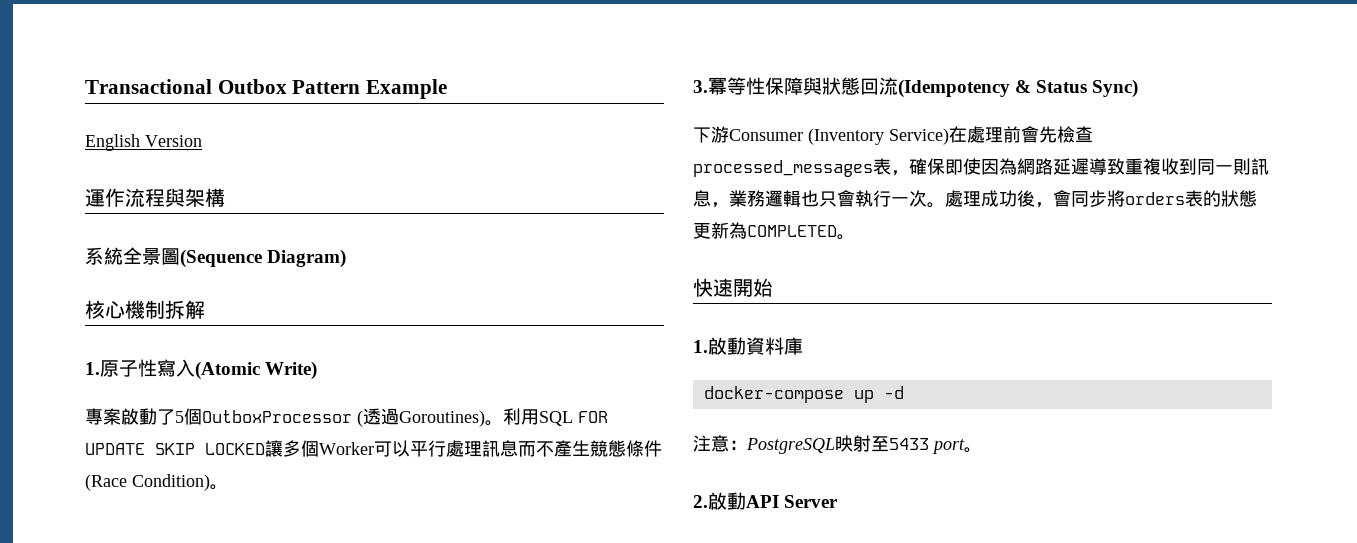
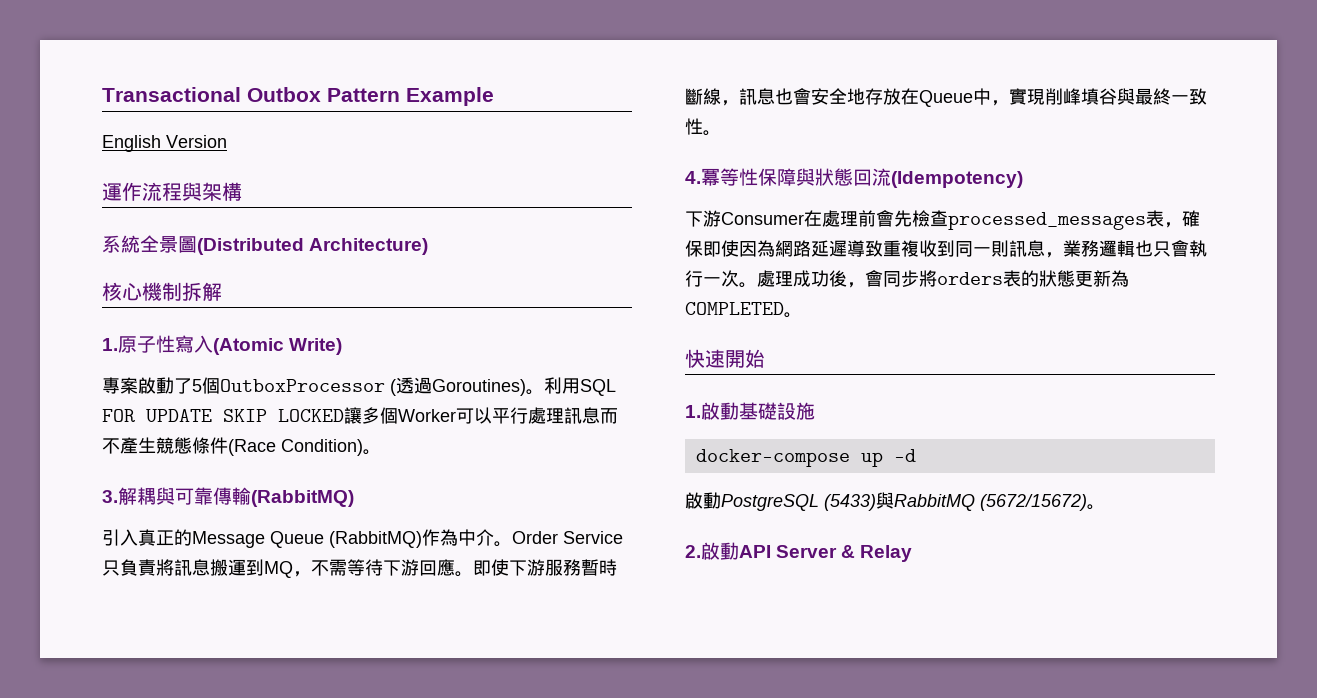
[180,249,347,268] (Sequence Diagram) -> [197,238,429,255] (Distributed Architecture)
(708, 86) none -> [118,487,354,507] [102,529,623,548] [102,559,617,578] [685,88,1207,107] [685,118,721,136] [685,171,701,184] 解耦與可靠傳輸(RabbitMQ) // 引入真正的Message Queue (RabbitMQ)作為中介。Order Service只負責將訊息搬運到MQ，不需等待下游回應。即使下游服務暫時斷線，訊息也會安全地存放在Queue中，實現削峰填谷與最終一致性。 // 4.
[898,79,1139,98] (Idempotency & Status Sync) -> [891,171,1023,188] (Idempotency)
[808,128,949,145] (Inventory Service) -> (804, 218) none
[746,337,803,355] 資料庫 -> [739,402,815,420] 基礎設施
[693,435,965,454] 注意：PostgreSQL映射至5433 port -> [685,492,1087,511] 啟動PostgreSQL (5433)與RabbitMQ (5672/15672)
(839, 501) none -> [841,545,913,562] & Relay

